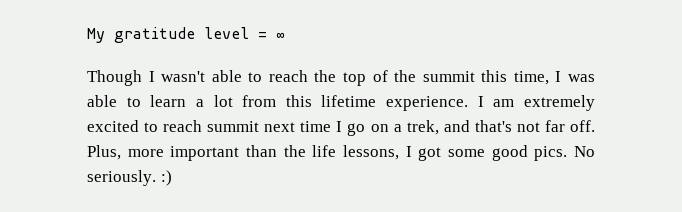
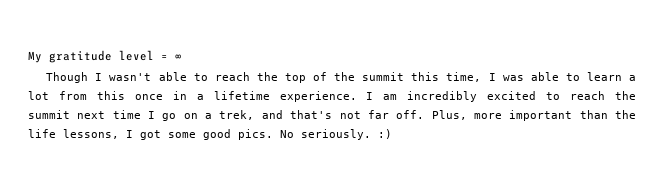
(312, 101) none -> [134,91,204,100] once in a
[524,95,595,111] extremely -> [407,91,478,102] incredibly
(203, 126) none -> [615,91,636,100] the

